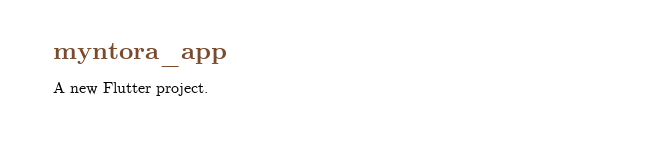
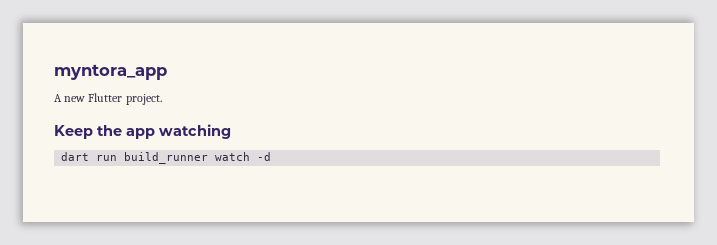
(208, 89) none -> [54,124,231,139] [61,152,272,164] // Keep the app watching // dart run build_runner watch -d

